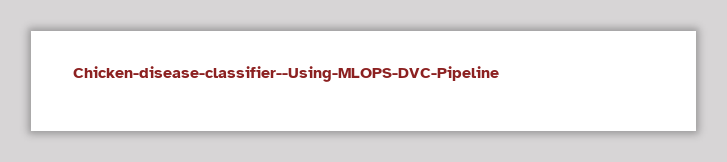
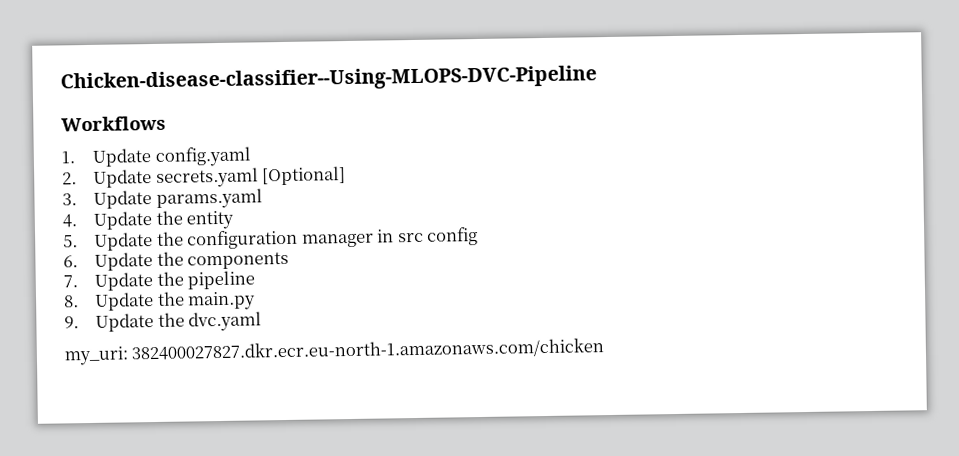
(499, 74) none -> [61,115,166,132] [61,146,252,167] [62,166,347,188] [62,188,263,209] [62,210,235,230] [63,227,479,251] [63,251,290,271] [63,270,256,291] [63,291,257,311] [64,311,263,332] [64,338,605,366] // Workflows // 1. Update config.yaml // 2. Update secrets.yaml [Optional] // 3. Update params.yaml // 4. Update the entity // 5. Update the configuration manager in src config // 6. Update the components // 7. Update the pipeline // 8. Update the main.py // 9. Update the dvc.yaml // my_uri: 382400027827.dkr.ecr.eu-north-1.amazonaws.com/chicken

